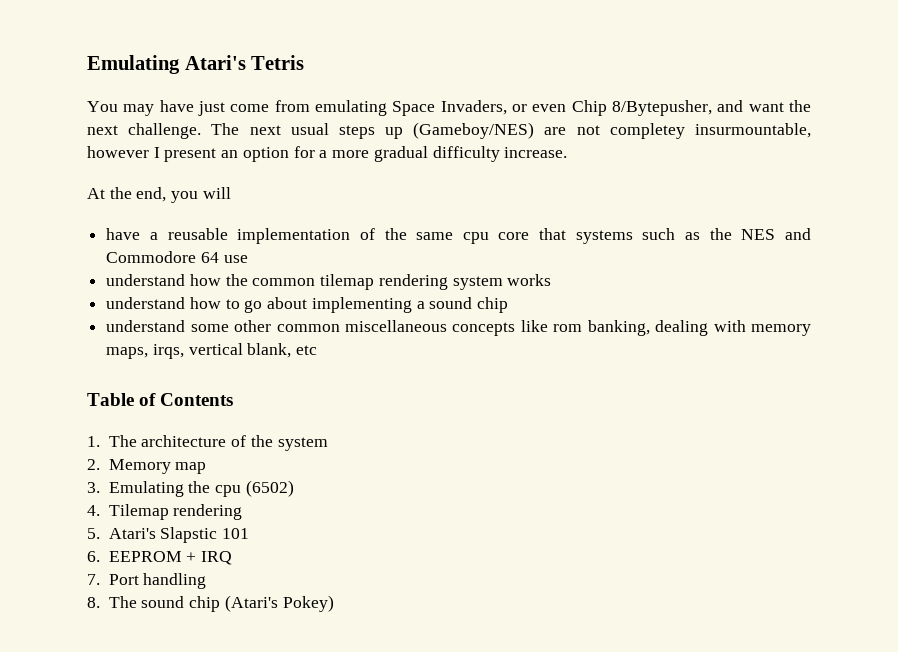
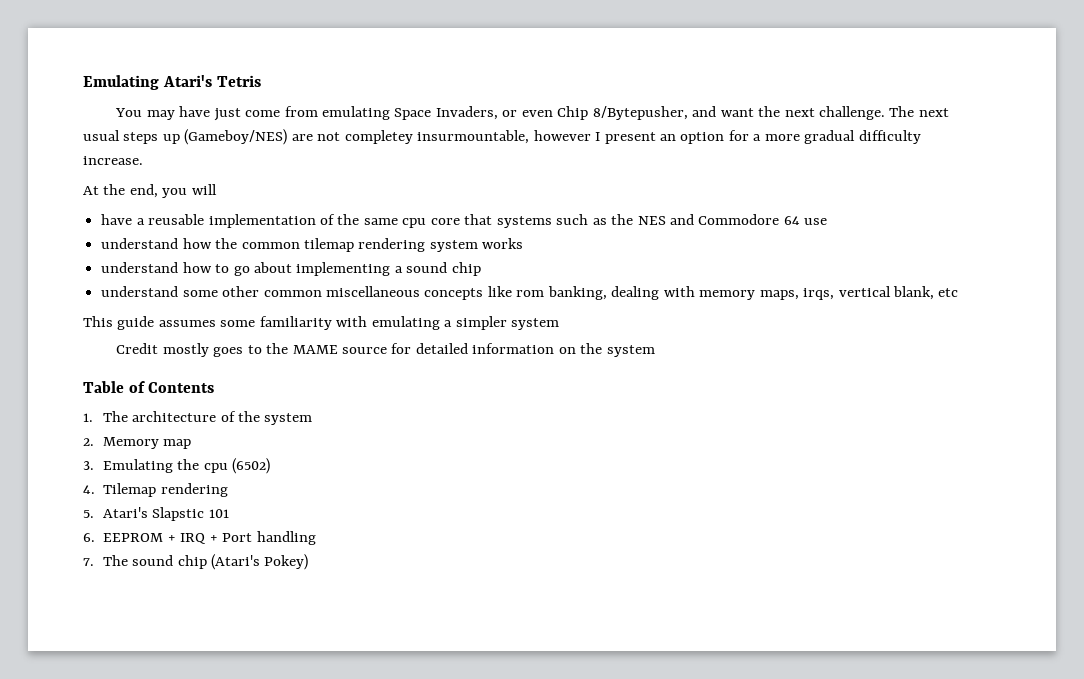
(318, 350) none -> [83,316,560,330] [116,343,655,357] // This guide assumes some familiarity with emulating a simpler system // Credit mostly goes to the MAME source for detailed information on the system
[87,574,100,585] // 7. -> [209,535,218,542] +
[87,597,100,608] 8. -> [83,558,94,566] 7.

